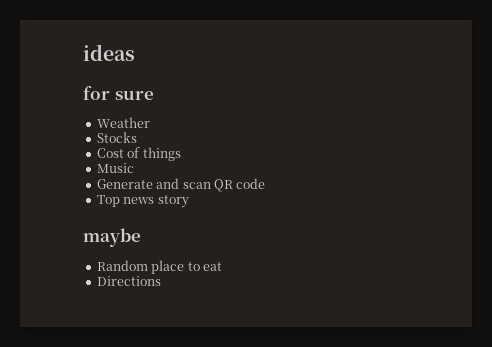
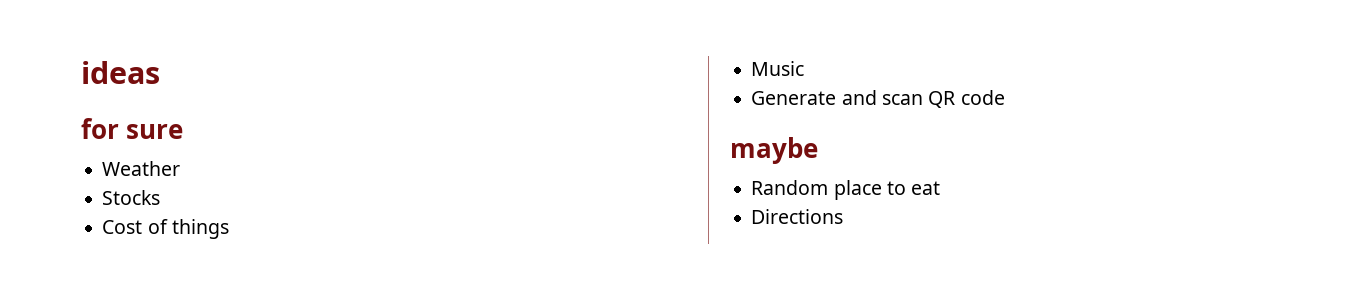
[96,195,189,208] // Top news story -> (1005, 97) none

